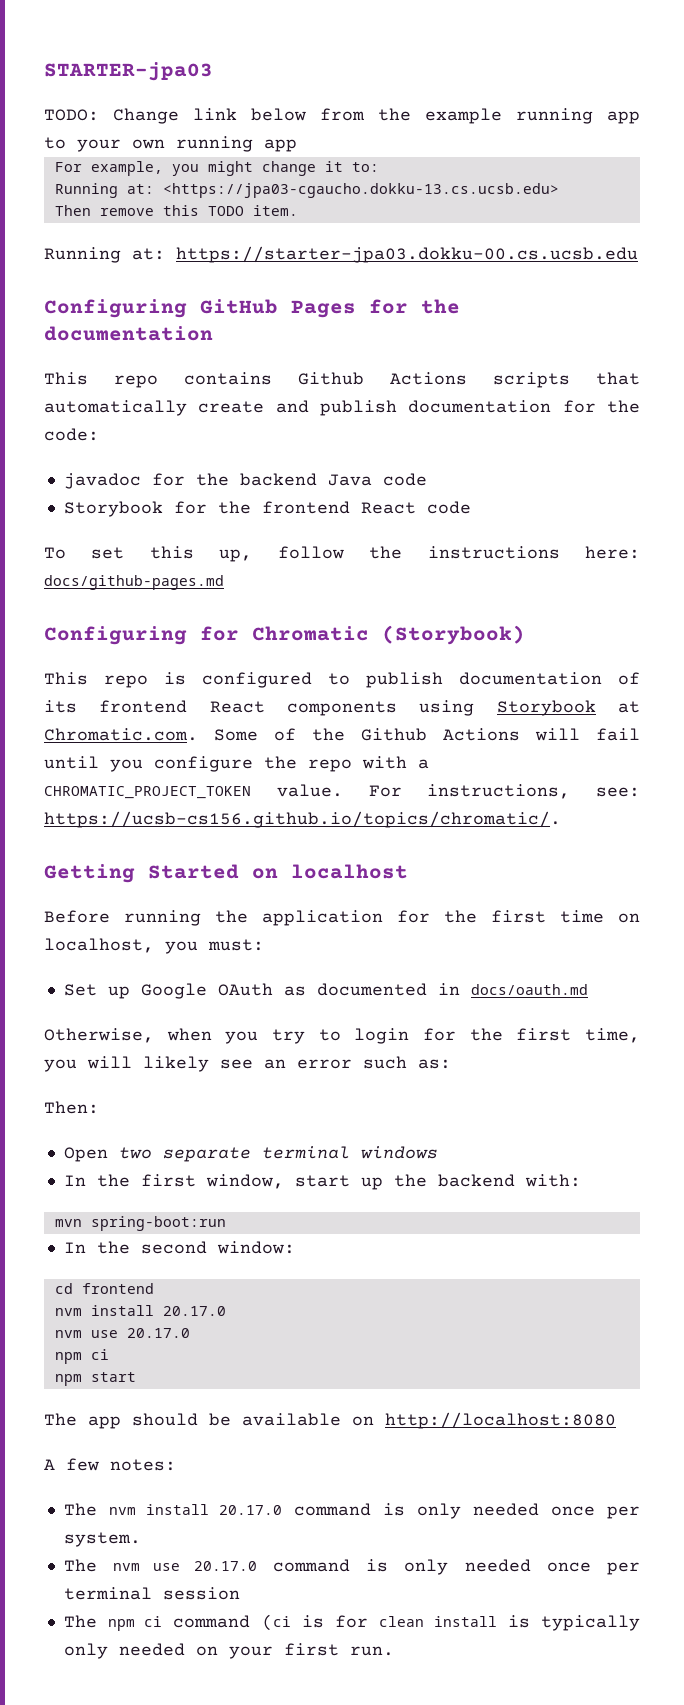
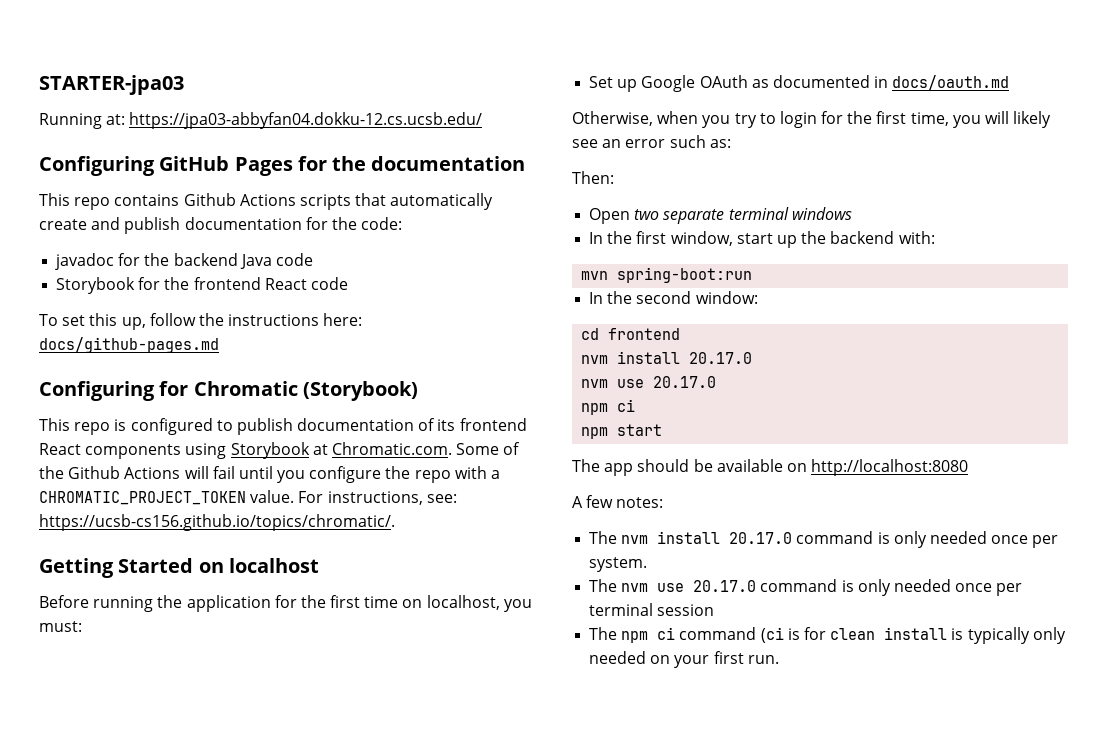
[44,108,640,124] [44,136,297,152] [54,161,379,176] [54,183,559,198] [54,205,298,216] [44,246,638,263] TODO: Change link below from the example running app to your own running app // For example, you might change it to: // Running at: <https://jpa03-cgaucho.dokku-13.cs.ucsb.edu> // Then remove this TODO item. // Running at: https://starter-jpa03.dokku-00.cs.ucsb.edu -> [39,112,483,129] Running at: https://jpa03-abbyfan04.dokku-12.cs.ucsb.edu/

